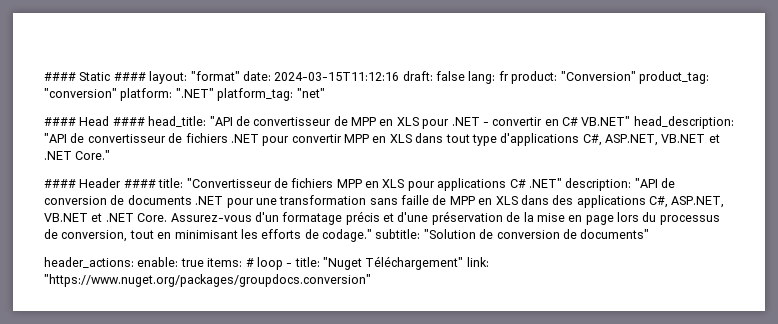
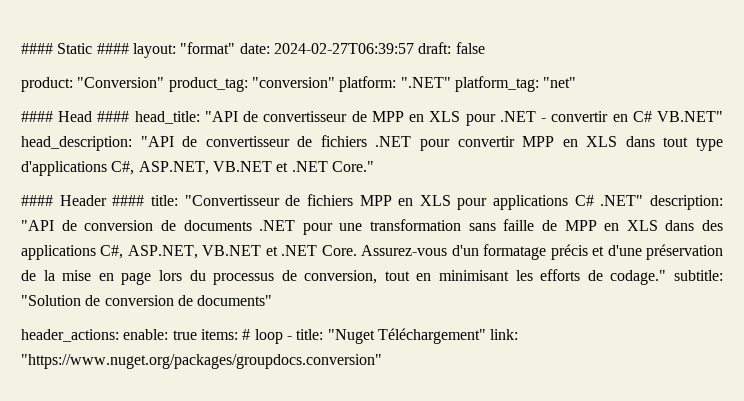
[274,72,400,81] 2024-03-15T11:12:16 -> [273,43,414,54] 2024-02-27T06:39:57
[468,71,509,84] lang: fr -> (485, 48) //

